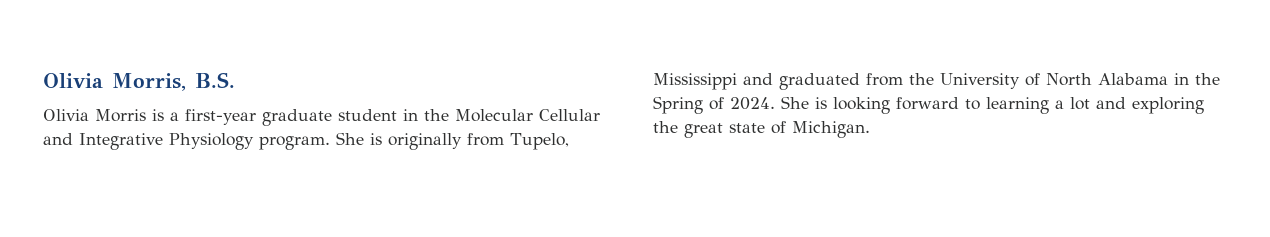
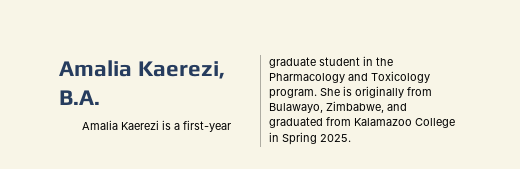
[43,72,235,91] [43,109,146,122] Olivia Morris, B.S. // Olivia Morris -> [59,60,226,79] [59,90,100,105] [81,120,159,130] Amalia Kaerezi, B.A. // Amalia Kaerezi
[455,109,600,122] [43,133,254,150] Molecular Cellular and Integrative Physiology -> [269,71,430,83] Pharmacology and Toxicology
[510,133,569,150] [653,73,737,90] Tupelo, Mississippi -> [269,101,384,113] Bulawayo, Zimbabwe,
[909,73,1220,89] [653,96,1204,114] [653,121,870,138] the University of North Alabama in the Spring of 2024. She is looking forward to learning a lot and exploring the great state of Michigan. -> [354,118,455,128] [269,132,351,145] Kalamazoo College in Spring 2025.

